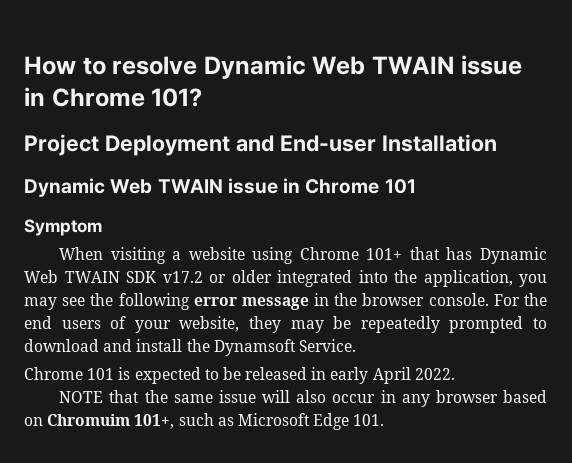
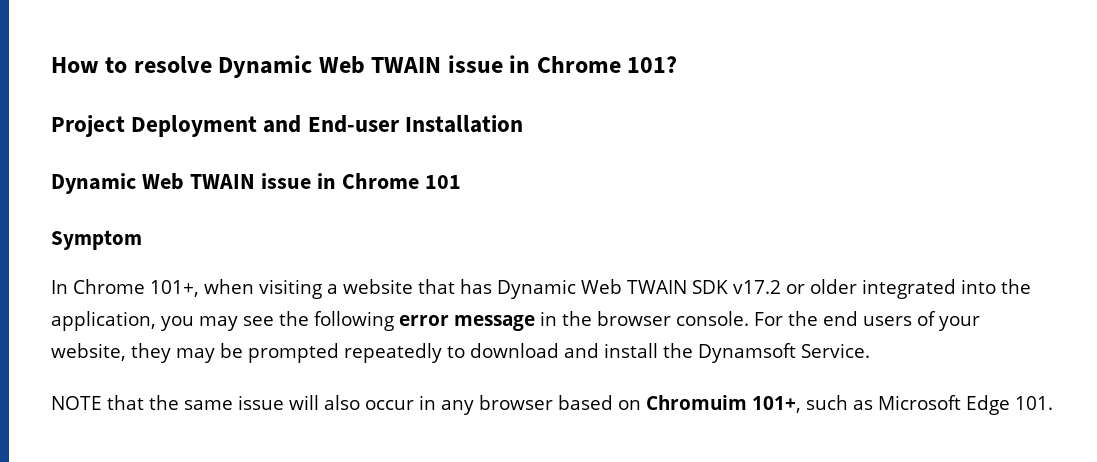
[59,247,403,264] When visiting a website using Chrome 101+ -> [51,279,413,299] In Chrome 101+, when visiting a website
[360,316,524,333] repeatedly prompted -> [248,343,442,363] prompted repeatedly
[24,367,455,384] // Chrome 101 is expected to be released in early April 2022. -> (870, 350) none

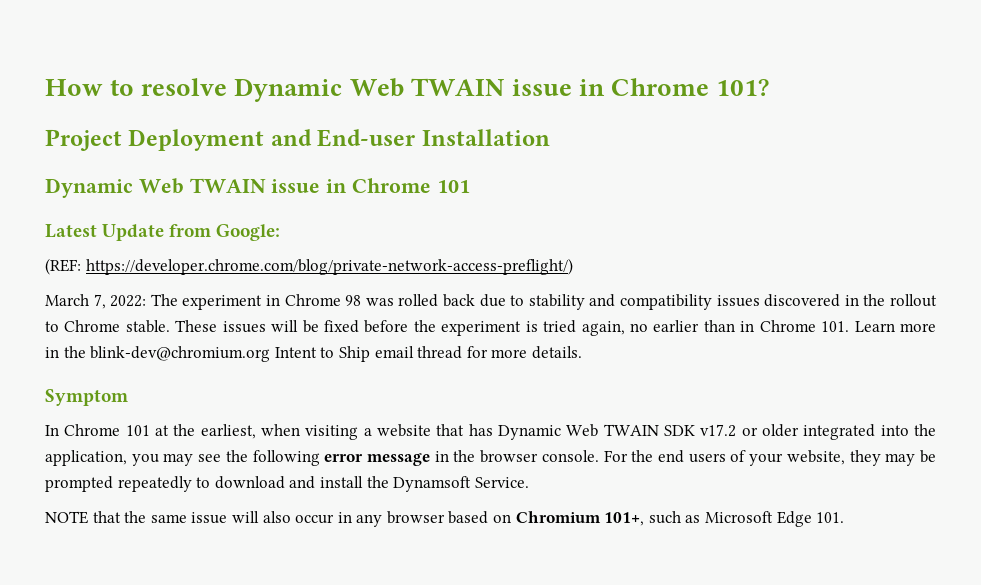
(461, 182) none -> [45,224,281,241] [45,258,573,275] [45,294,938,310] [45,320,937,336] [45,346,582,362] // Latest Update from Google: // (REF: https://developer.chrome.com/blog/private-network-access-preflight/) // March 7, 2022: The experiment in Chrome 98 was rolled back due to stability and compatibility issues discovered in the rollout to Chrome stable. These issues will be fixed before the experiment is tried again, no earlier than in Chrome 101. Learn more in the blink-dev@chromium.org Intent to Ship email thread for more details.
[150,280,199,297] 101+, -> [125,424,256,439] 101 at the earliest,
[646,395,747,410] Chromuim -> [515,511,601,523] Chromium

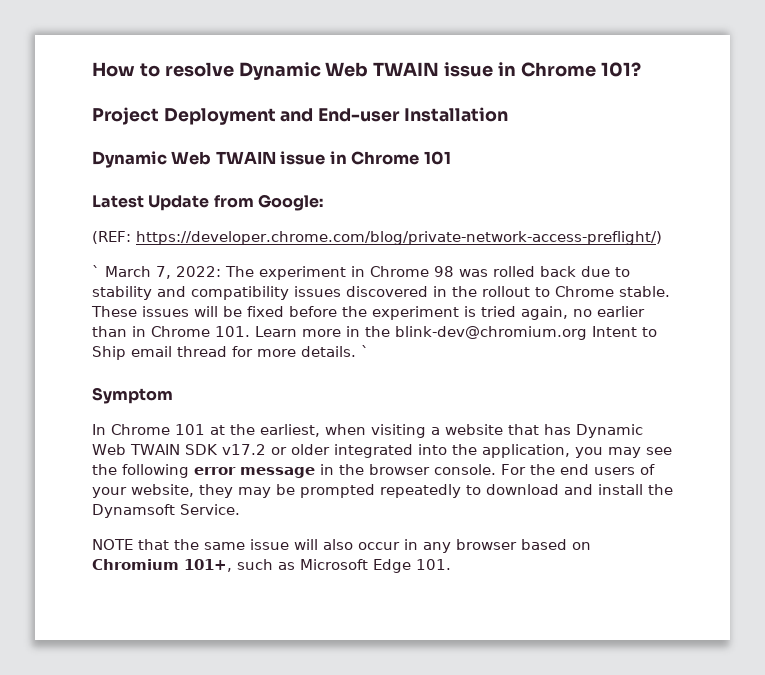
(573, 266) none -> [92,265,100,277] `
(582, 352) none -> [361,345,369,357] `

